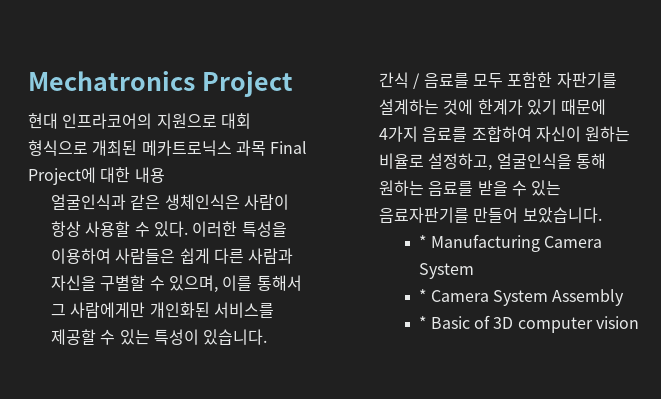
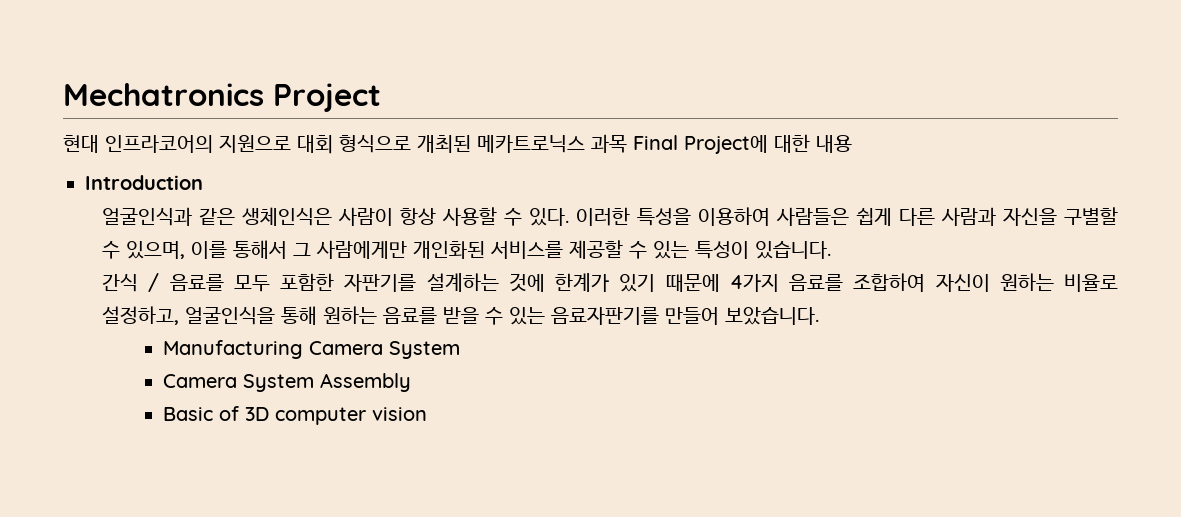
(165, 175) none -> [85,175,203,190] // Introduction
[419,235,427,248] * -> (820, 316) none
[419,289,427,302] * -> (461, 350) none
[419,316,427,329] * -> (412, 382) none

